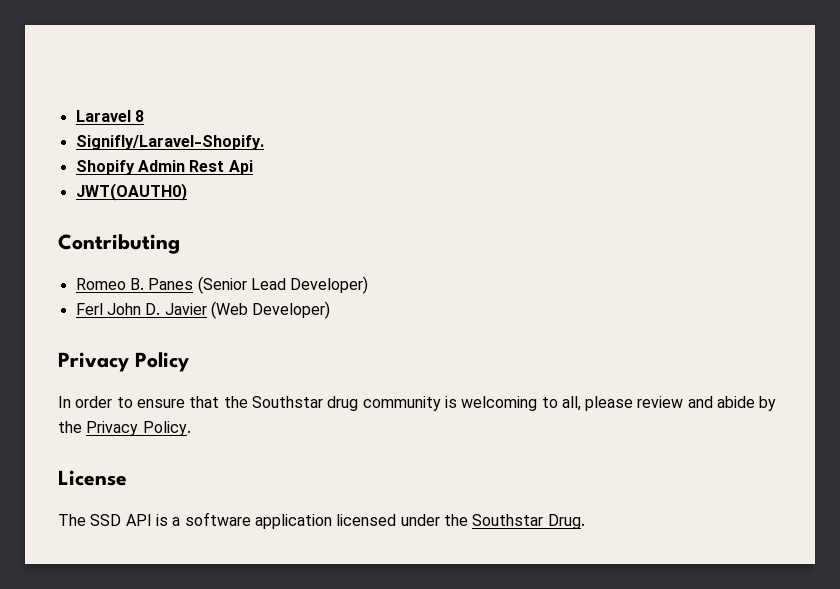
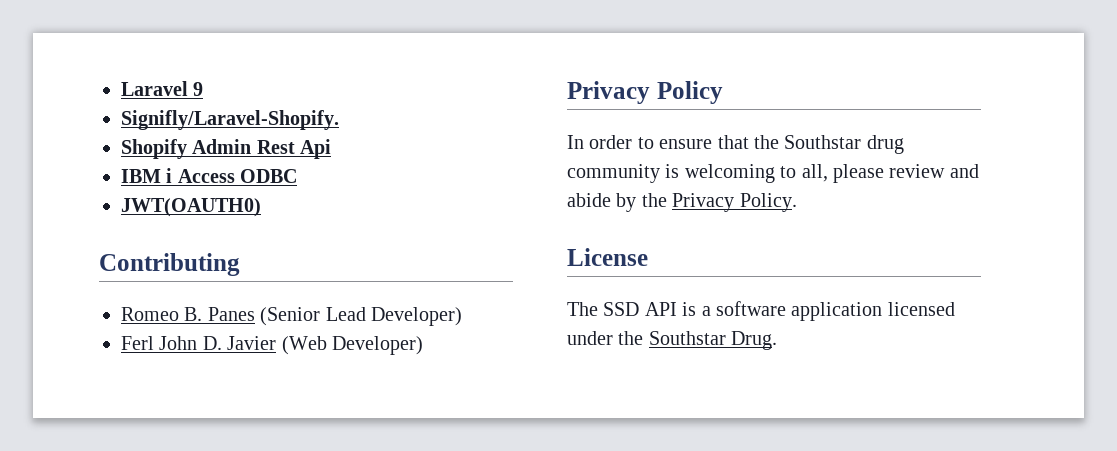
[134,110,144,122] 8 -> [193,82,204,96] 9
(253, 167) none -> [121,168,298,183] // IBM i Access ODBC

